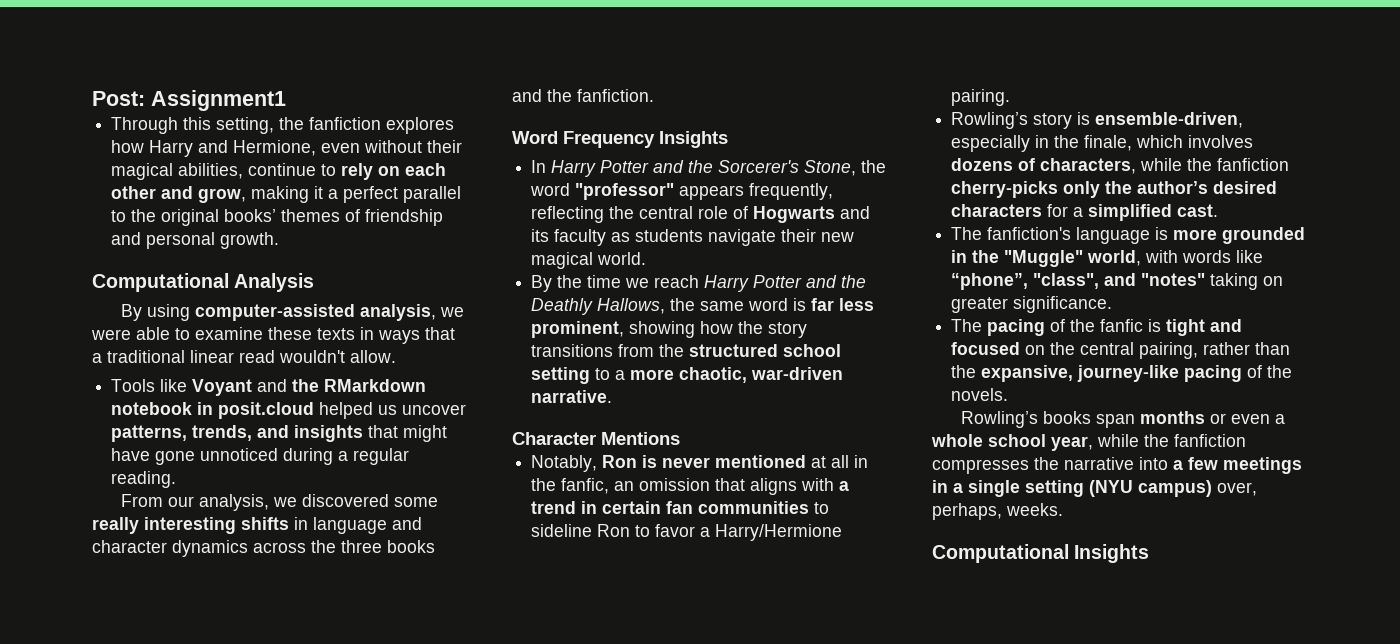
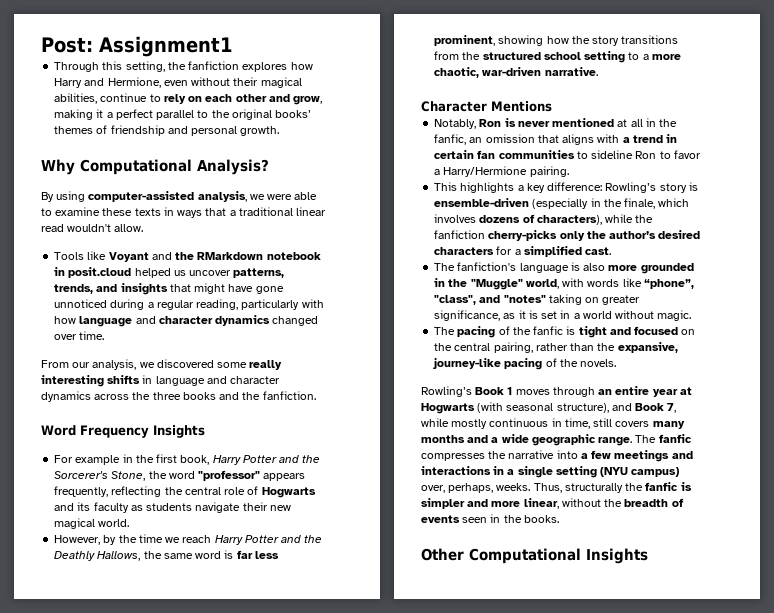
[92,273,315,292] Computational Analysis -> [41,159,269,175] Why Computational Analysis?
[111,471,177,488] reading. -> [196,299,324,310] [54,315,319,327] [54,331,105,340] reading, particularly with how language and character dynamics changed over time.
[531,160,547,173] In -> [54,454,210,465] For example in the first book,
[531,275,553,292] By -> [54,535,117,545] However, by
(1011, 97) none -> [434,182,603,193] This highlights a key difference:
[1095,112,1244,128] [951,135,1031,152] ensemble-driven, especially -> [434,198,589,209] ensemble-driven (especially
[1040,158,1137,174] characters, -> [536,215,602,225] characters),
(1169, 233) none -> [583,263,606,271] also
[1013,296,1113,313] significance. -> [434,310,692,321] significance, as it is set in a world without magic.
[1042,411,1285,428] [931,434,1246,451] books span months or even a whole school year, while the fanfiction -> [475,386,692,397] [421,402,677,414] [421,418,685,429] [421,434,692,446] Book 1 moves through an entire year at Hogwarts (with seasonal structure), and Book 7, while mostly continuous in time, still covers many months and a wide geographic range. The fanfic
(1302, 465) none -> [671,451,693,459] [421,466,491,475] and interactions
(1063, 509) // -> [533,482,692,493] [421,498,684,509] [421,514,559,523] [421,548,464,561] Thus, structurally the fanfic is simpler and more linear, without the breadth of events seen in the books. // Other

